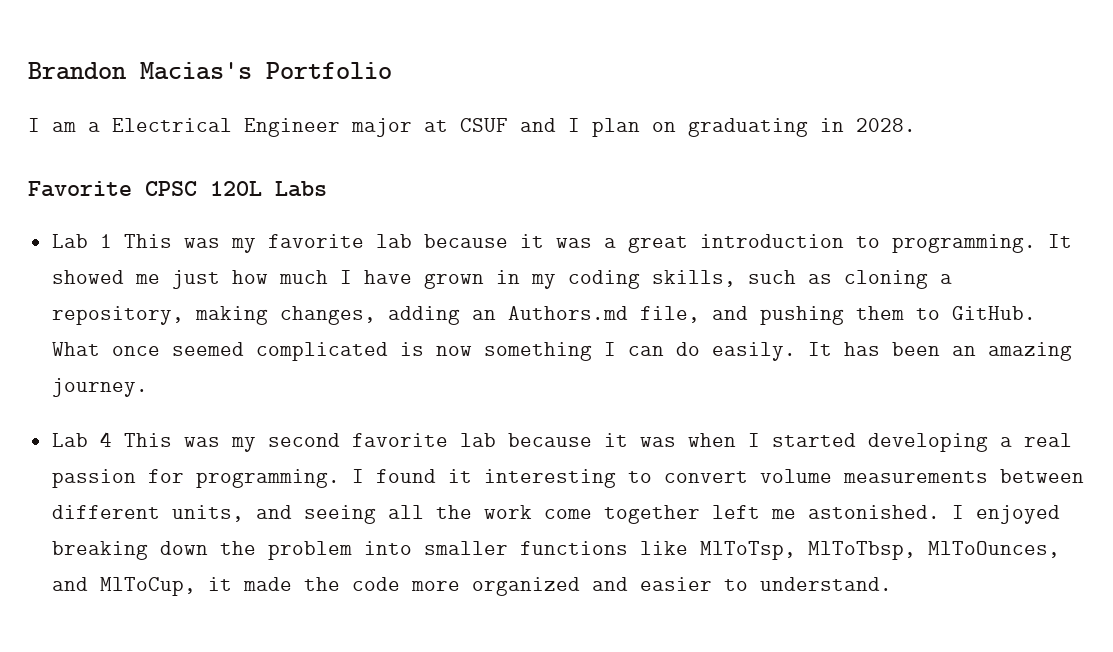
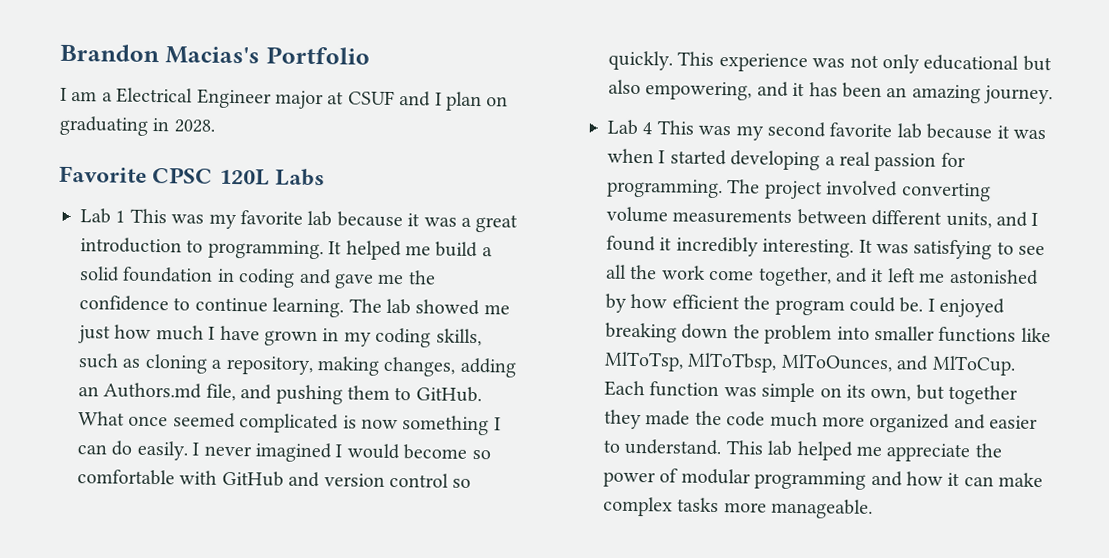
(1072, 241) none -> [345,240,493,261] [79,266,436,289] [79,295,411,318] helped me build a solid foundation in coding and gave me the confidence to continue learning. The lab
[807,342,832,356] It -> [192,442,491,463] [77,469,472,488] [608,50,1052,74] [608,79,806,101] I never imagined I would become so comfortable with GitHub and version control so quickly. This experience was not only educational but also empowering, and it
[351,469,748,488] I found it interesting to convert -> [727,179,991,202] The project involved converting
[303,505,940,524] seeing all the work come together left me astonished. -> [1031,212,1039,226] [606,235,1046,260] [606,264,1039,287] [605,293,924,316] I found it incredibly interesting. It was satisfying to see all the work come together, and it left me astonished by how efficient the program could be.
[99,577,232,596] MlToCup, it -> [931,355,1016,376] [604,380,1019,405] [604,409,642,430] MlToCup. Each function was simple on its own, but together they
(400, 584) none -> [769,411,818,428] much
(892, 584) none -> [725,440,1002,463] [603,468,1044,490] [603,496,874,519] This lab helped me appreciate the power of modular programming and how it can make complex tasks more manageable.

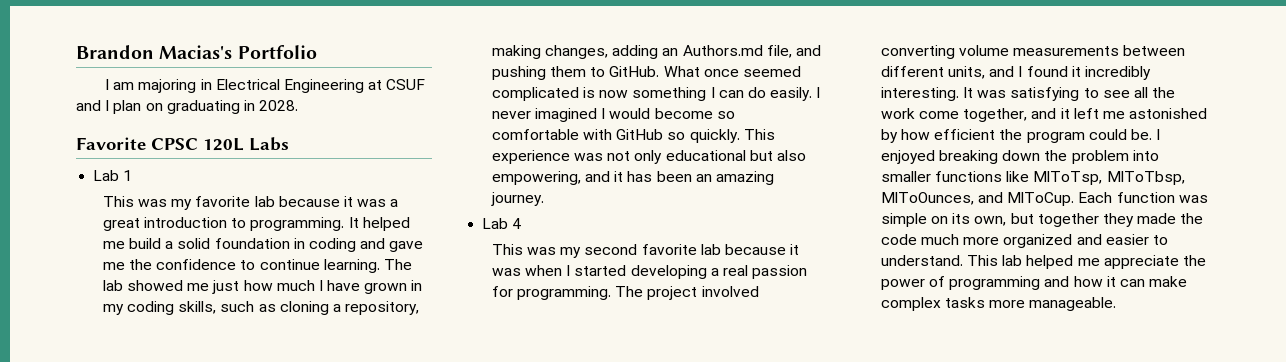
[101,87,324,110] a Electrical Engineer major -> [138,79,364,93] majoring in Electrical Engineering
(126, 216) none -> (133, 175) //
[288,471,449,488] and version control -> (664, 134) none
(653, 128) none -> (522, 223) //
[680,468,751,485] modular -> (945, 281) none

